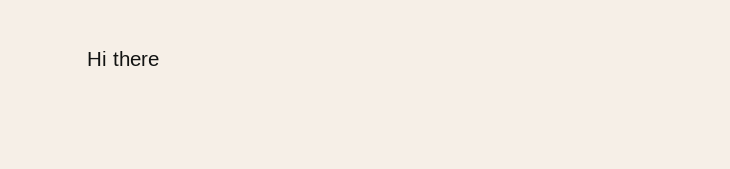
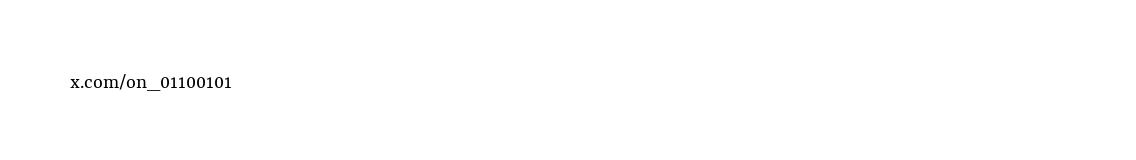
[87,51,159,66] Hi there -> [70,74,232,91] x.com/on_01100101

